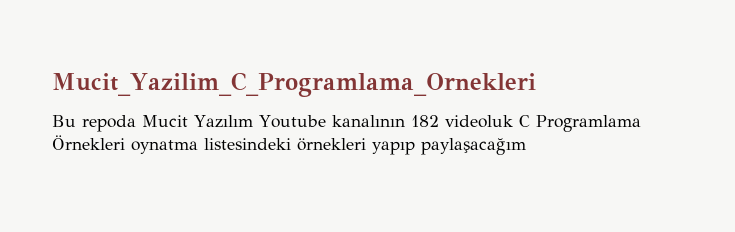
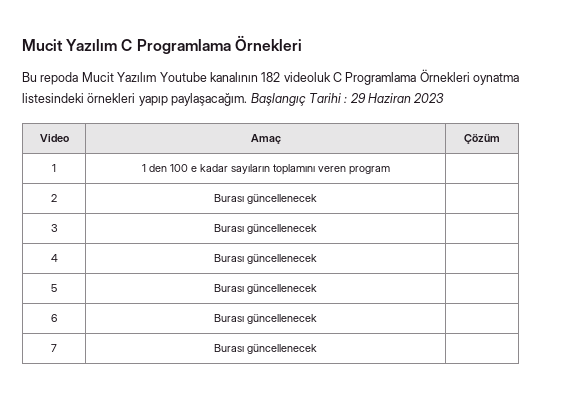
[52,72,536,97] Mucit_Yazilim_C_Programlama_Ornekleri -> [22,35,302,54] Mucit Yazılım C Programlama Örnekleri
[421,138,526,155] paylaşacağım -> [171,93,445,106] [39,134,69,142] [250,134,281,144] [464,134,500,144] [52,164,56,172] [141,164,390,175] [51,194,57,202] [214,194,317,204] [50,224,58,232] [214,224,317,234] [50,254,58,262] [214,254,317,264] [51,284,57,292] [214,284,317,294] [51,314,57,322] [214,314,317,324] [51,344,57,352] [214,344,317,354] paylaşacağım. Başlangıç Tarihi : 29 Haziran 2023 // Video | Amaç | Çözüm // 1 | 1 den 100 e kadar sayıların toplamını veren program | // 2 | Burası güncellenecek | // 3 | Burası güncellenecek | // 4 | Burası güncellenecek | // 5 | Burası güncellenecek | // 6 | Burası güncellenecek | // 7 | Burası güncellenecek |

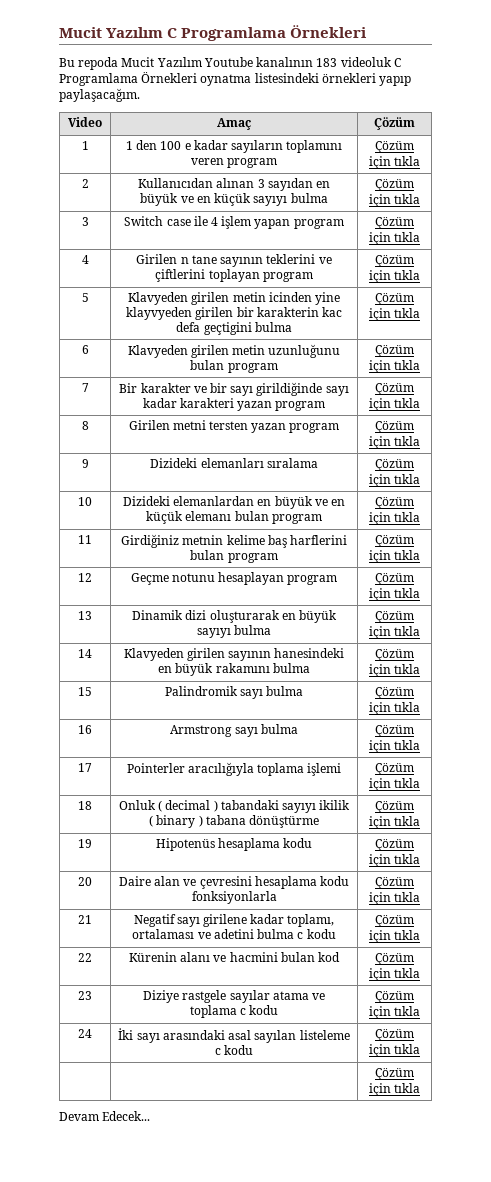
[261,72,281,82] 182 -> [316,58,338,67] 183
[250,93,445,106] Başlangıç Tarihi : 29 Haziran 2023 -> (140, 95) none
[51,194,57,202] [214,194,317,204] [50,224,58,232] [214,224,317,234] [50,254,58,262] [214,254,317,264] [51,284,57,292] [214,284,317,294] [51,314,57,322] [214,314,317,324] [51,344,57,352] [214,344,317,354] // 2 | Burası güncellenecek | // 3 | Burası güncellenecek | // 4 | Burası güncellenecek | // 5 | Burası güncellenecek | // 6 | Burası güncellenecek | // 7 | Burası güncellenecek | -> [375,141,414,153] [368,156,421,169] [81,179,89,188] [138,178,330,191] [140,193,328,206] [375,179,414,191] [368,194,421,207] [81,217,89,226] [124,216,344,229] [375,217,414,229] [368,232,421,245] [81,255,89,264] [136,254,332,267] [155,269,313,282] [375,255,414,267] [368,270,421,283] [81,293,89,302] [128,292,340,305] [126,307,342,320] [176,322,292,335] [375,293,414,305] [368,308,421,321] [81,345,89,354] [127,344,341,358] [190,360,278,373] [375,345,414,357] [368,360,421,373] [81,383,89,392] [119,382,349,396] [142,398,326,411] [375,383,414,395] [368,398,421,411] [81,421,89,430] [128,420,340,433] [375,421,414,433] [368,436,421,449] [81,459,89,468] [150,458,318,468] [375,459,414,471] [368,474,421,487] [78,497,92,506] [122,496,346,509] [146,511,322,524] [375,497,414,509] [368,512,421,525] [78,535,92,544] [121,534,347,548] [190,550,278,563] [375,535,414,547] [368,550,421,563] [78,573,92,582] [130,572,338,585] [375,573,414,585] [368,588,421,601] [78,611,92,620] [132,610,337,623] [196,625,272,638] [375,611,414,623] [368,626,421,639] [78,649,92,658] [123,648,345,661] [158,663,310,676] [375,649,414,661] [368,664,421,677] [78,687,92,696] [164,686,304,699] [375,687,414,699] [368,702,421,715] [78,725,92,734] [170,724,298,737] [375,725,414,737] [368,740,421,753] [78,763,92,772] [126,762,342,776] [375,763,414,775] [368,778,421,791] [78,801,92,810] [118,800,351,813] [149,815,319,828] [375,801,414,813] [368,816,421,829] [78,839,92,848] [155,838,313,851] [375,839,414,851] [368,854,421,867] [78,877,92,886] [118,876,350,889] [191,891,277,904] [375,877,414,889] [368,892,421,905] [78,915,92,924] [133,914,335,927] [132,929,336,939] [375,915,414,927] [368,930,421,943] [78,953,92,962] [128,952,341,962] [375,953,414,965] [368,968,421,981] [78,991,92,1000] [143,990,325,1003] [189,1005,279,1018] [375,991,414,1003] [368,1006,421,1019] [78,1029,92,1038] [118,1028,350,1043] [214,1045,254,1055] [375,1029,414,1041] [368,1044,421,1057] [375,1068,414,1080] [368,1083,421,1096] [59,1111,151,1121] Çözüm için tıkla // 2 | Kullanıcıdan alınan 3 sayıdan en büyük ve en küçük sayıyı bulma | Çözüm için tıkla // 3 | Switch case ile 4 işlem yapan program | Çözüm için tıkla // 4 | Girilen n tane sayının teklerini ve çiftlerini toplayan program | Çözüm için tıkla // 5 | Klavyeden girilen metin icinden yine klayvyeden girilen bir karakterin kac defa geçtigini bulma | Çözüm için tıkla // 6 | Klavyeden girilen metin uzunluğunu bulan program | Çözüm için tıkla // 7 | Bir karakter ve bir sayı girildiğinde sayı kadar karakteri yazan program | Çözüm için tıkla // 8 | Girilen metni tersten yazan program | Çözüm için tıkla // 9 | Dizideki elemanları sıralama | Çözüm için tıkla // 10 | Dizideki elemanlardan en büyük ve en küçük elemanı bulan program | Çözüm için tıkla // 11 | Girdiğiniz metnin kelime baş harflerini bulan program | Çözüm için tıkla // 12 | Geçme notunu hesaplayan program | Çözüm için tıkla // 13 | Dinamik dizi oluşturarak en büyük sayıyı bulma | Çözüm için tıkla // 14 | Klavyeden girilen sayının hanesindeki en büyük rakamını bulma | Çözüm için tıkla // 15 | Palindromik sayı bulma | Çözüm için tıkla // 16 | Armstrong sayı bulma | Çözüm için tıkla // 17 | Pointerler aracılığıyla toplama işlemi | Çözüm için tıkla // 18 | Onluk ( decimal ) tabandaki sayıyı ikilik ( binary ) tabana dönüştürme | Çözüm için tıkla // 19 | Hipotenüs hesaplama kodu | Çözüm için tıkla // 20 | Daire alan ve çevresini hesaplama kodu fonksiyonlarla | Çözüm için tıkla // 21 | Negatif sayı girilene kadar toplamı, ortalaması ve adetini bulma c kodu | Çözüm için tıkla // 22 | Kürenin alanı ve hacmini bulan kod | Çözüm için tıkla // 23 | Diziye rastgele sayılar atama ve toplama c kodu | Çözüm için tıkla // 24 | İki sayı arasındaki asal sayılan listeleme c kodu | Çözüm için tıkla // | | Çözüm için tıkla // Devam Edecek...

